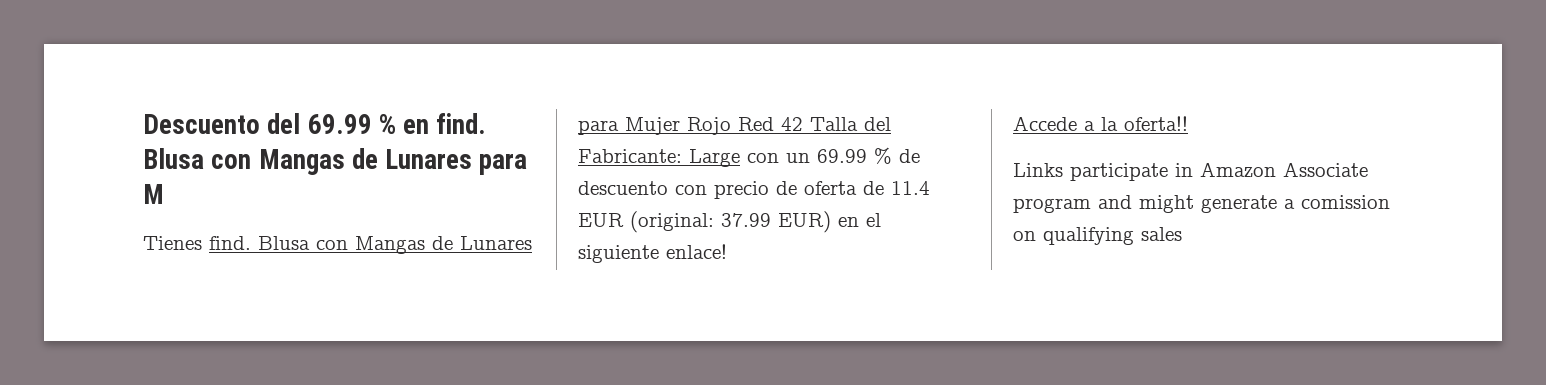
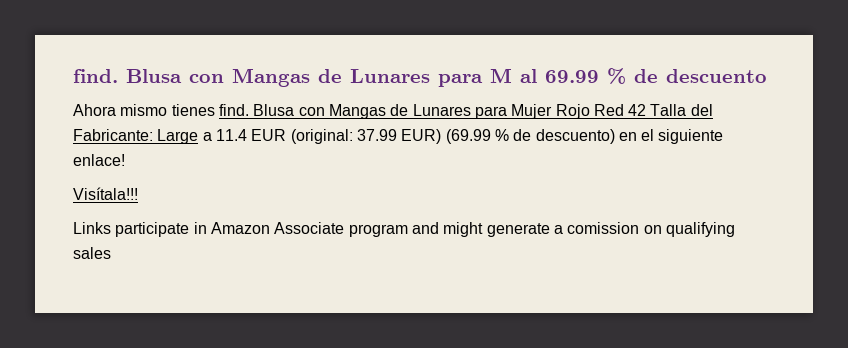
[143,113,430,134] Descuento del 69.99 % en -> (73, 76) none
[143,236,202,250] // Tienes -> [520,68,767,84] [73,104,215,116] al 69.99 % de descuento // Ahora mismo tienes
[747,147,920,164] [578,181,884,199] con un 69.99 % de descuento con precio de oferta de -> [202,132,212,141] a
(831, 222) none -> [445,129,615,144] (69.99 % de descuento)
[1013,116,1188,131] Accede a la oferta!! -> [73,187,138,200] Visítala!!!

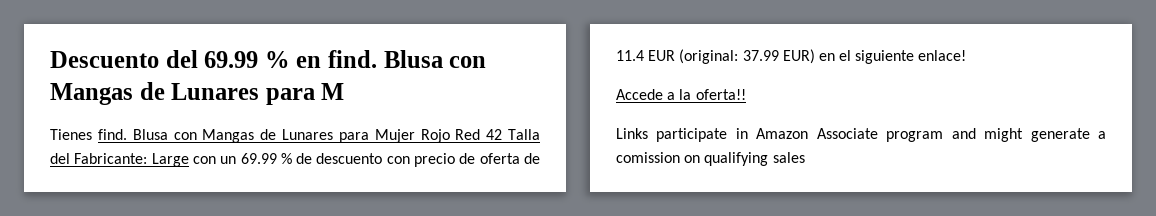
(73, 76) none -> [50,50,322,68] Descuento del 69.99 % en
[520,68,767,84] [73,104,215,116] al 69.99 % de descuento // Ahora mismo tienes -> [50,129,92,140] // Tienes
[202,132,212,141] a -> [192,153,540,167] con un 69.99 % de descuento con precio de oferta de
[445,129,615,144] (69.99 % de descuento) -> (815, 56) none
[73,187,138,200] Visítala!!! -> [616,89,746,100] Accede a la oferta!!

